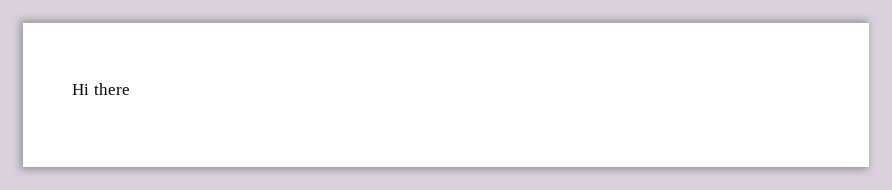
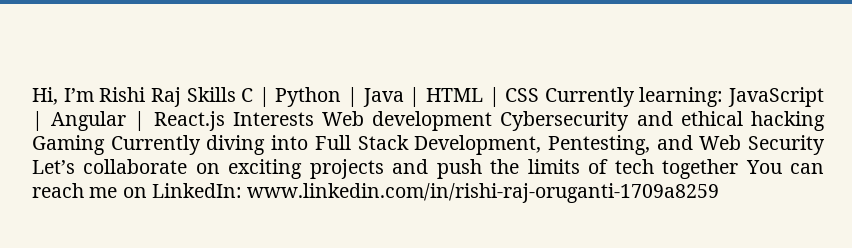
[72,83,130,95] Hi there -> [32,87,824,107] [32,111,826,131] [32,135,826,155] [32,159,824,179] [32,183,720,203] Hi, I’m Rishi Raj Skills C | Python | Java | HTML | CSS Currently learning: JavaScript | Angular | React.js Interests Web development Cybersecurity and ethical hacking Gaming Currently diving into Full Stack Development, Pentesting, and Web Security Let’s collaborate on exciting projects and push the limits of tech together You can reach me on LinkedIn: www.linkedin.com/in/rishi-raj-oruganti-1709a8259

